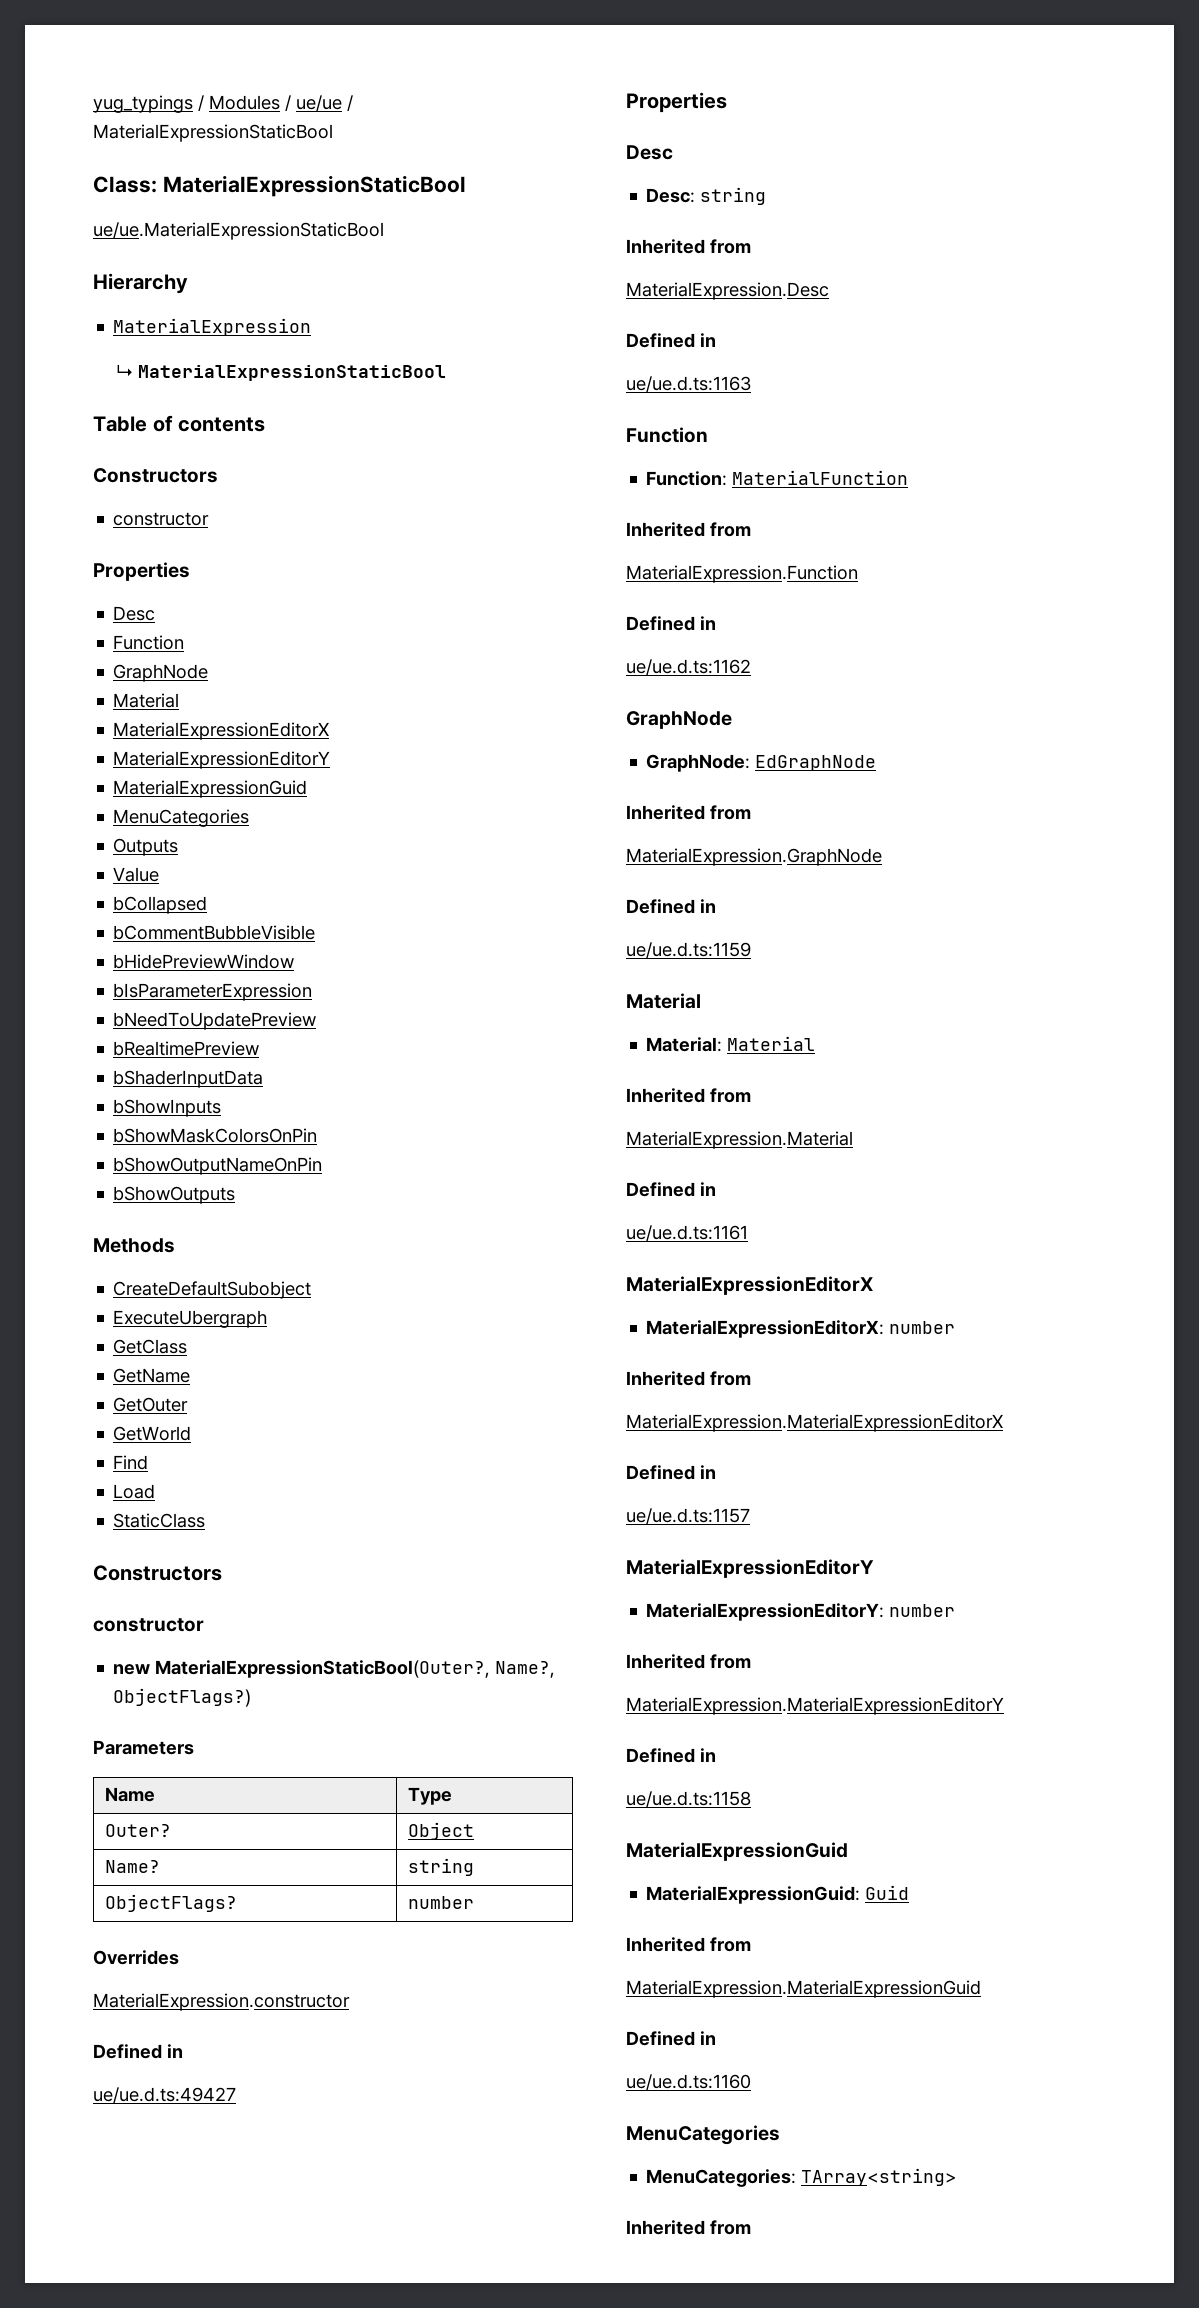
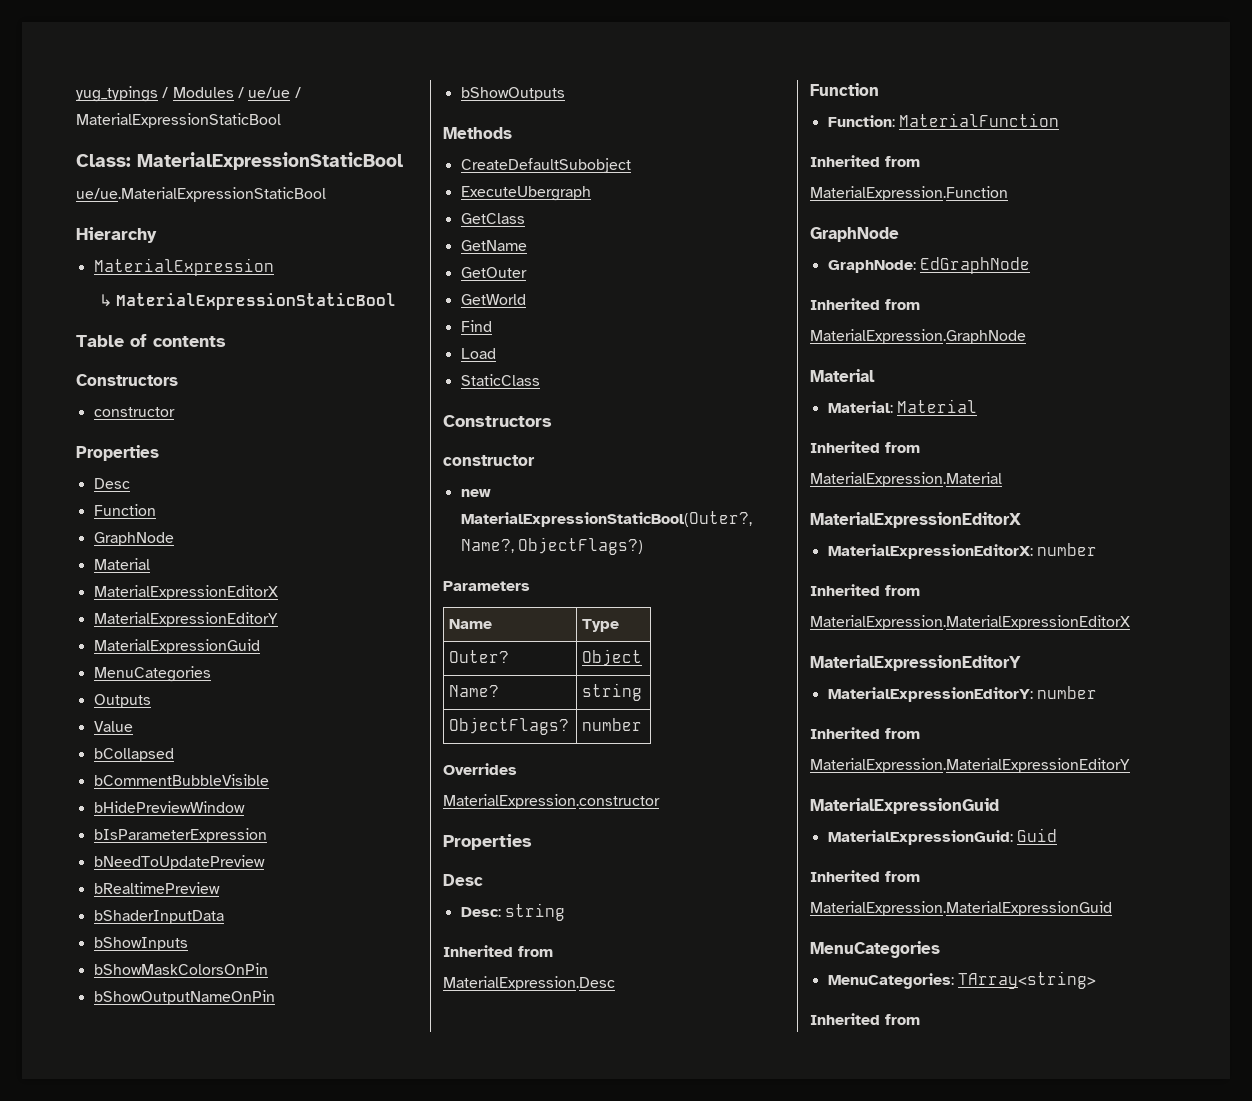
[93,2044,183,2059] [93,2087,236,2103] // Defined in // ue/ue.d.ts:49427 -> (660, 801) none
[626,333,716,348] [626,376,751,392] // Defined in // ue/ue.d.ts:1163 -> (615, 983) none
[626,616,716,631] [626,659,751,675] // Defined in // ue/ue.d.ts:1162 -> (1008, 193) none
[626,899,716,914] [626,942,751,958] // Defined in // ue/ue.d.ts:1159 -> (1026, 336) none
[626,1182,716,1197] [626,1225,748,1241] // Defined in // ue/ue.d.ts:1161 -> (1002, 479) none
[626,1465,716,1480] [626,1508,750,1524] // Defined in // ue/ue.d.ts:1157 -> (1130, 622) none
[626,1748,716,1763] [626,1791,751,1807] // Defined in // ue/ue.d.ts:1158 -> (1130, 765) none
[626,2031,716,2046] [626,2074,751,2090] // Defined in // ue/ue.d.ts:1160 -> (1112, 908) none

